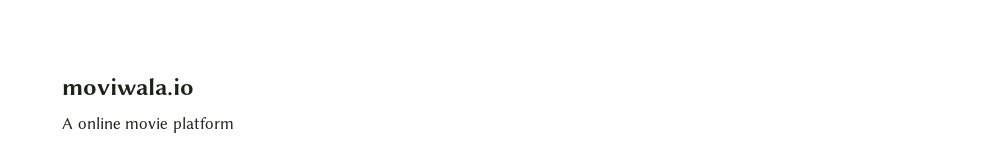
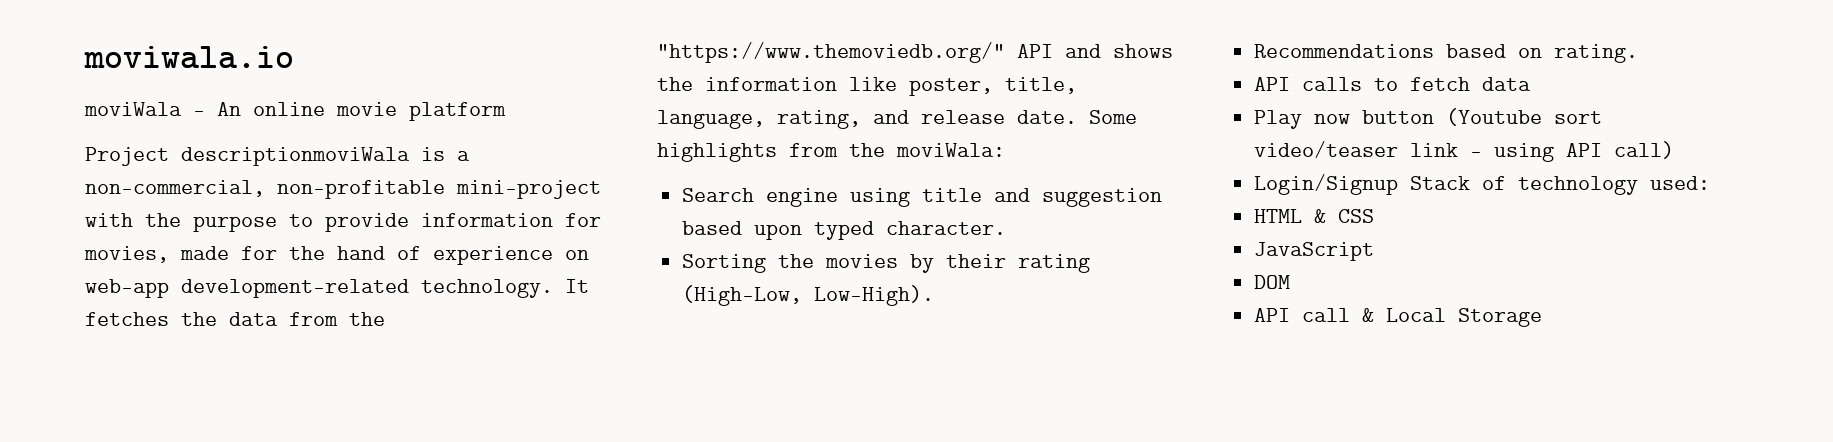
[62,118,73,129] A -> [84,102,241,116] moviWala - An
(234, 125) none -> [85,147,470,166] [85,180,601,199] [85,213,601,232] [84,246,589,265] [85,279,589,298] [85,312,385,326] [657,42,1173,63] [657,77,1077,96] [657,110,1137,129] [657,143,1005,162] [682,188,1163,207] [682,221,1007,240] [682,254,1091,273] [682,285,935,306] [1254,44,1639,63] [1254,77,1532,91] [1254,108,1603,129] [1254,141,1675,162] [1254,174,1711,195] [1254,209,1375,223] [1254,242,1375,261] [1254,275,1291,289] [1254,308,1543,327] // Project descriptionmoviWala is a non-commercial, non-profitable mini-project with the purpose to provide information for movies, made for the hand of experience on web-app development-related technology. It fetches the data from the "https://www.themoviedb.org/" API and shows the information like poster, title, language, rating, and release date. Some highlights from the moviWala: // Search engine using title and suggestion based upon typed character. // Sorting the movies by their rating (High-Low, Low-High). // Recommendations based on rating. // API calls to fetch data // Play now button (Youtube sort video/teaser link - using API call) // Login/Signup Stack of technology used: // HTML & CSS // JavaScript // DOM // API call & Local Storage

